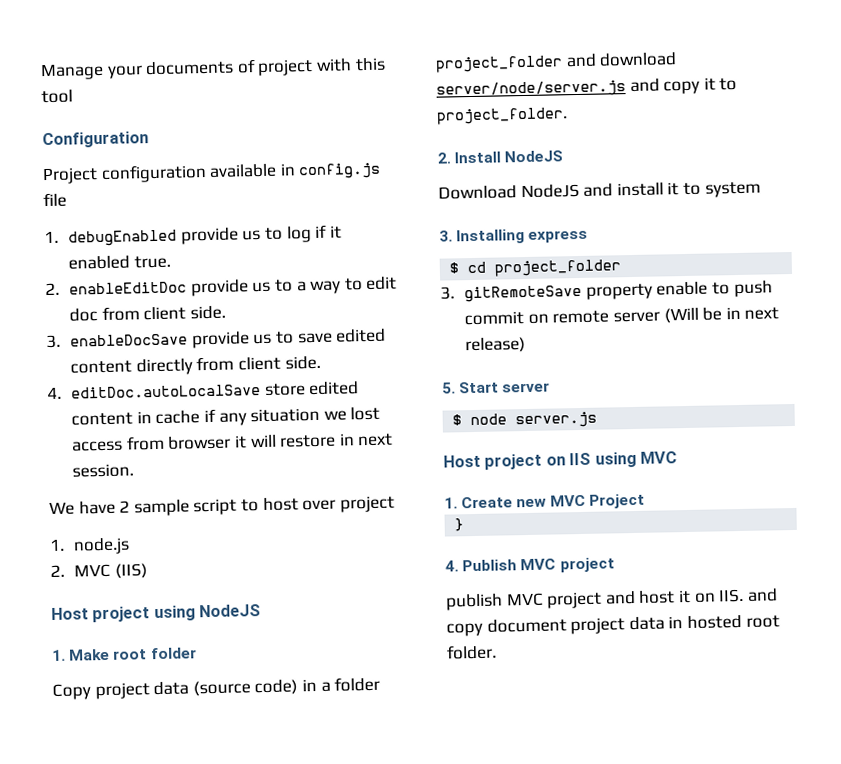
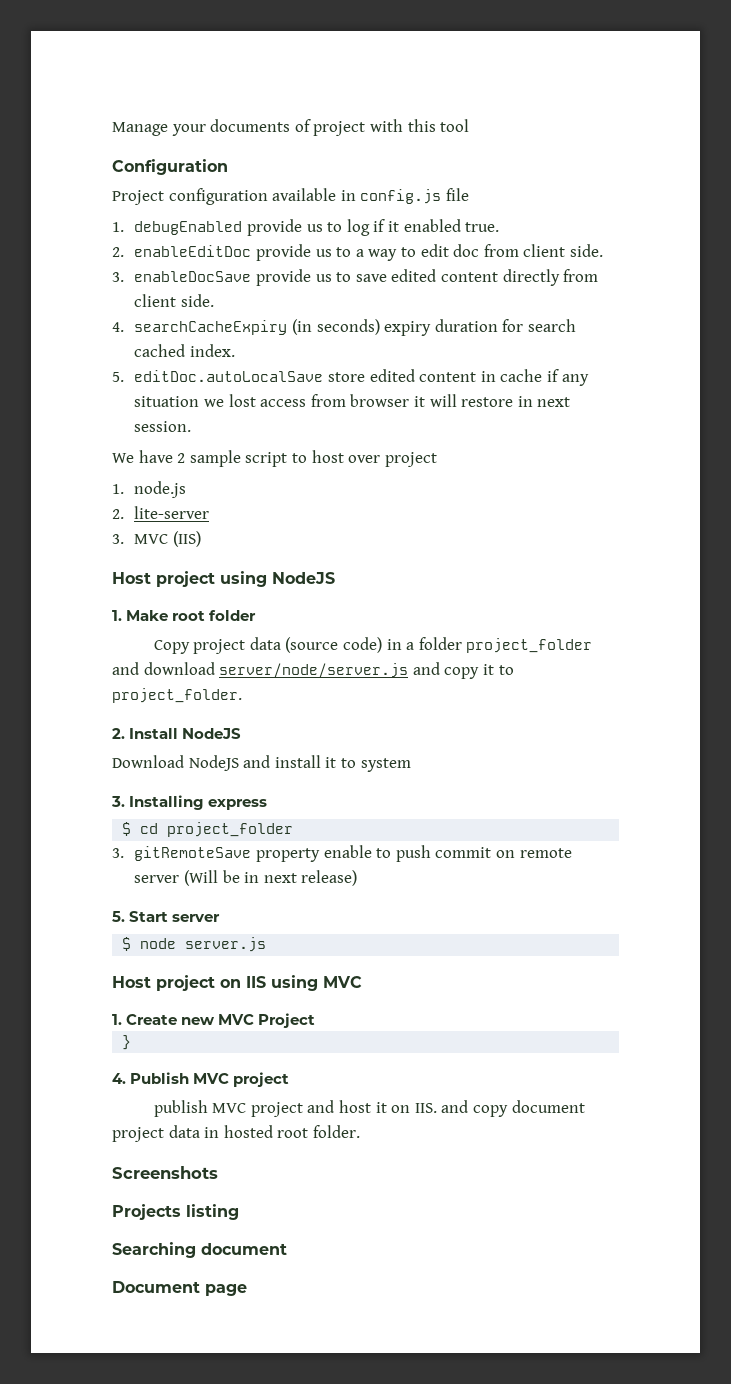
(62, 393) none -> [134,319,576,336] [134,344,236,357] [112,372,124,382] searchCacheExpiry (in seconds) expiry duration for search cached index. // 5.
(65, 571) none -> [134,506,210,519] [112,534,124,544] lite-server // 3.
(497, 652) none -> [112,1166,218,1179] [112,1204,239,1220] [112,1242,287,1258] [112,1281,247,1296] // Screenshots // Projects listing // Searching document // Document page

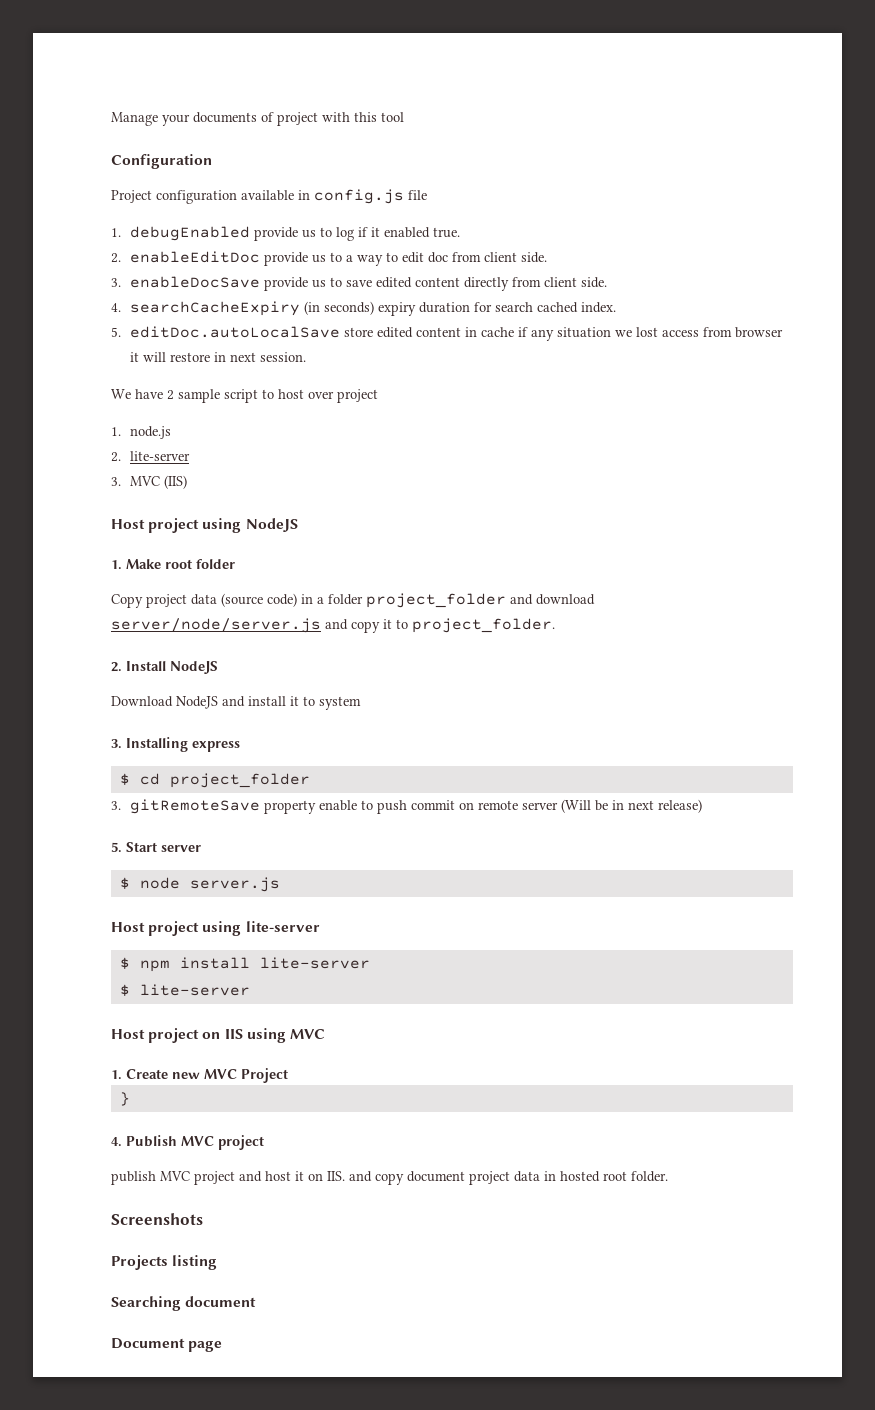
(267, 944) none -> [111,921,320,936] [119,957,370,972] [119,984,250,996] // Host project using lite-server // $ npm install lite-server // $ lite-server

